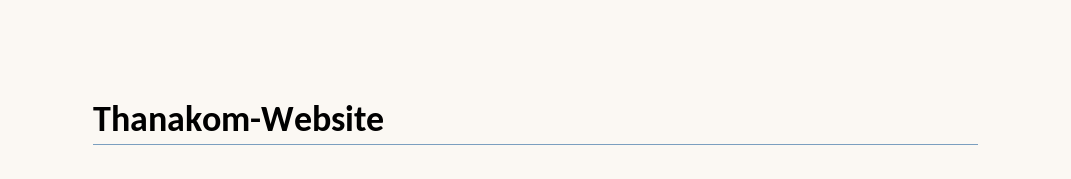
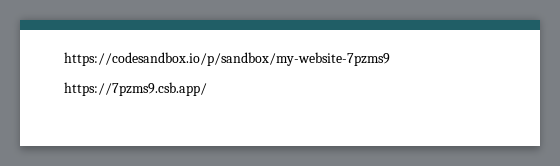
[93,105,384,131] Thanakom-Website -> [64,52,390,66] [64,82,207,96] https://codesandbox.io/p/sandbox/my-website-7pzms9 // https://7pzms9.csb.app/

